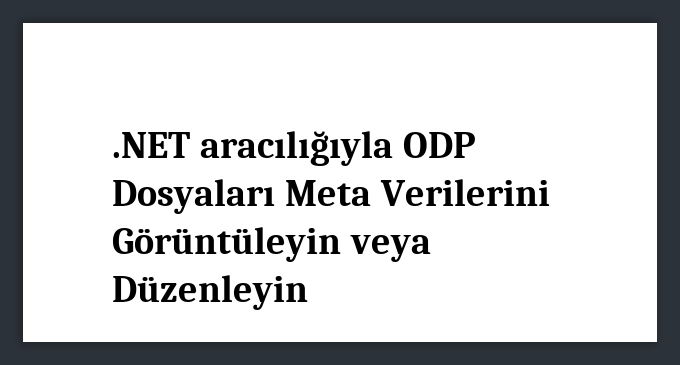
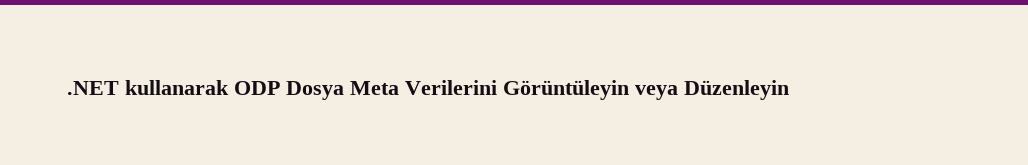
[200,131,477,166] [112,179,275,214] aracılığıyla ODP Dosyaları -> [125,80,344,100] kullanarak ODP Dosya

